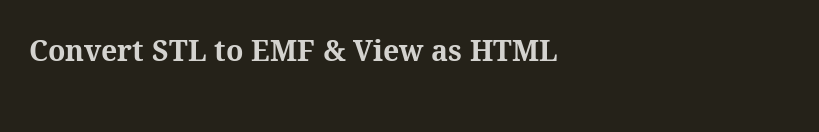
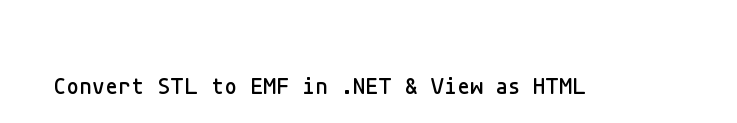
(316, 50) none -> [302,77,392,94] in .NET

